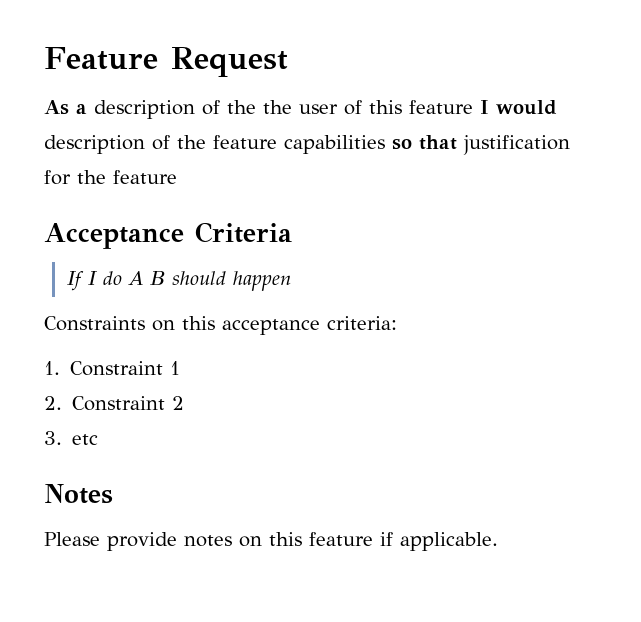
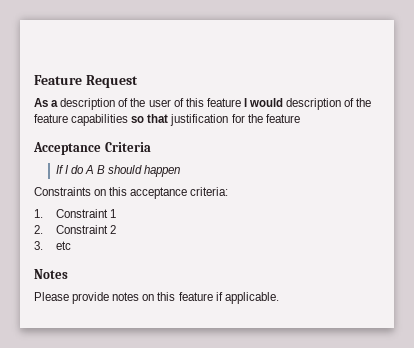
[263,100,292,114] the -> (146, 102) none

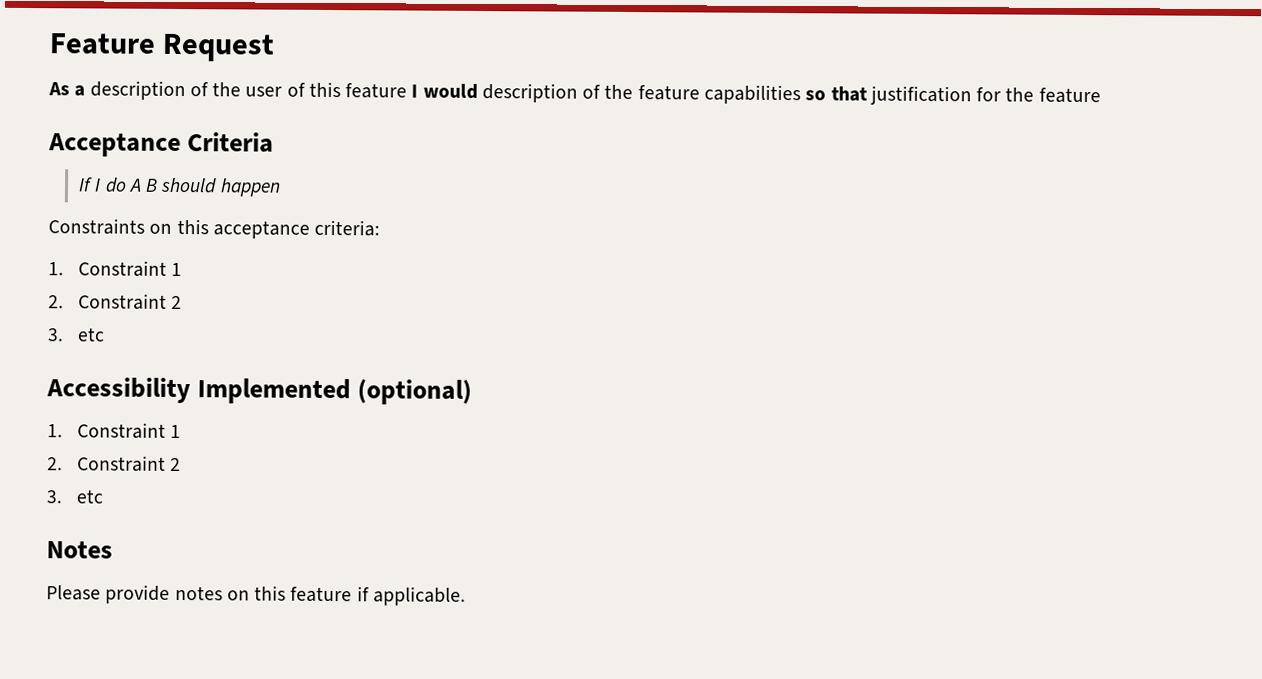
(71, 245) none -> [46,377,473,405] [47,422,182,439] [47,455,182,472] [46,489,104,504] // Accessibility Implemented (optional) // 1. Constraint 1 // 2. Constraint 2 // 3. etc

